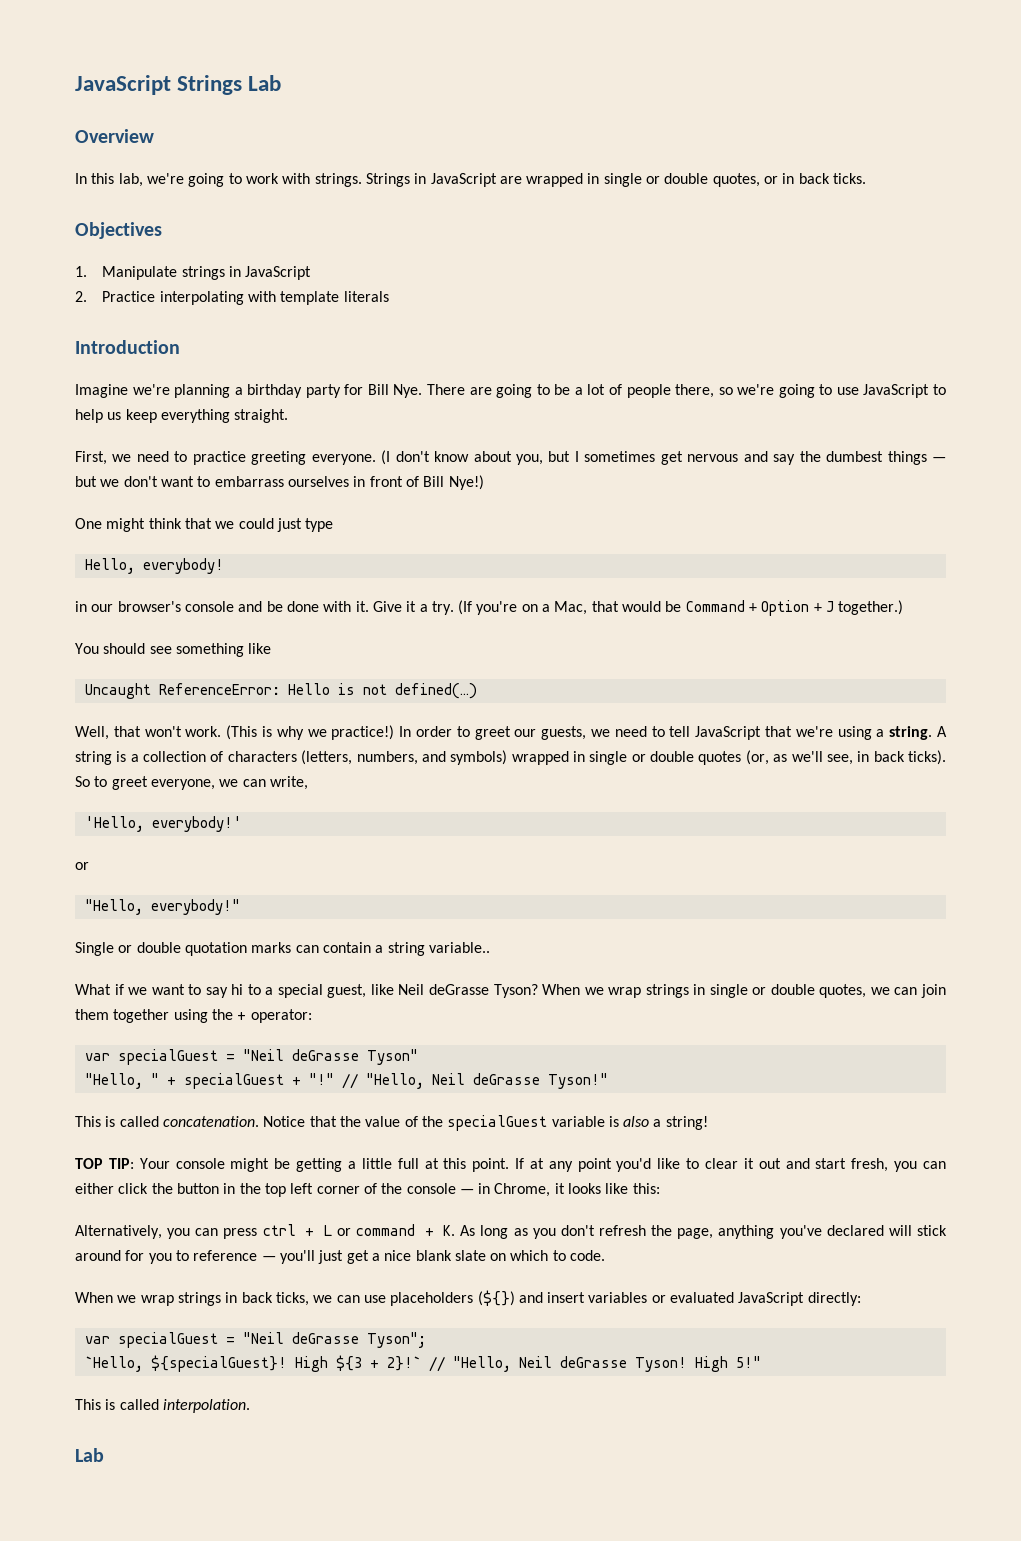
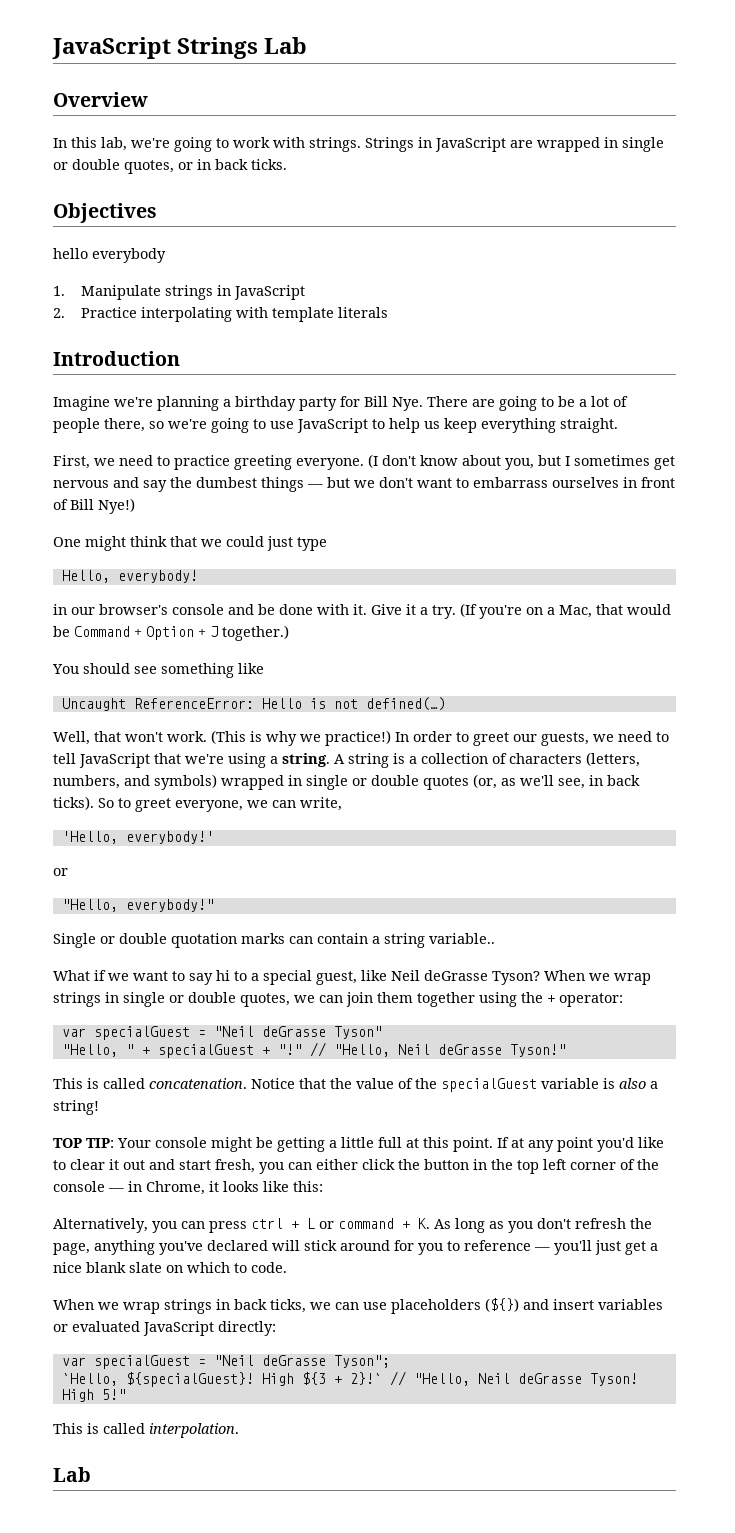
(162, 230) none -> [53,248,166,263] // hello everybody

